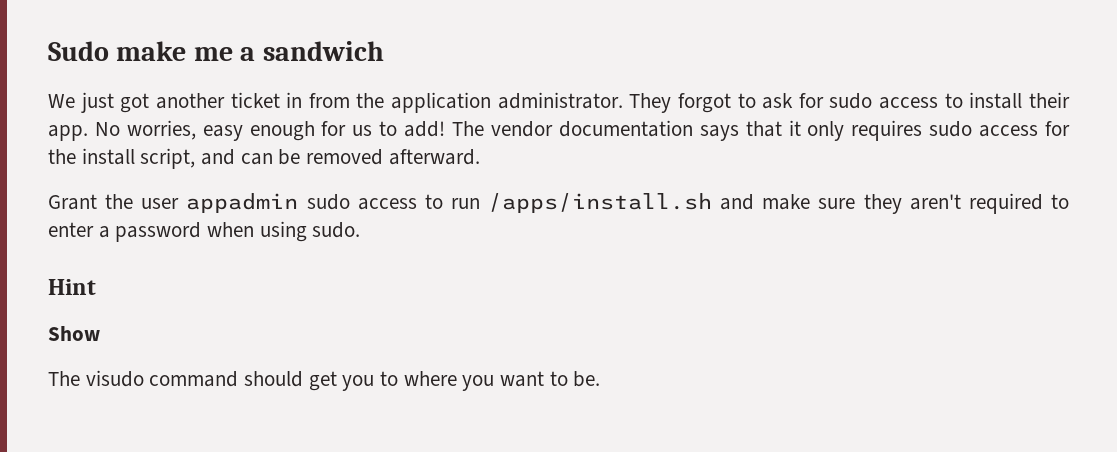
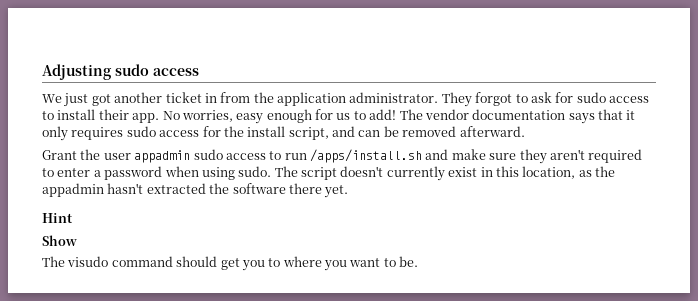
[48,41,384,61] Sudo make me a sandwich -> [42,64,199,80] Adjusting sudo access
(361, 230) none -> [274,166,615,181] [42,183,349,198] The script doesn't currently exist in this location, as the appadmin hasn't extracted the software there yet.

